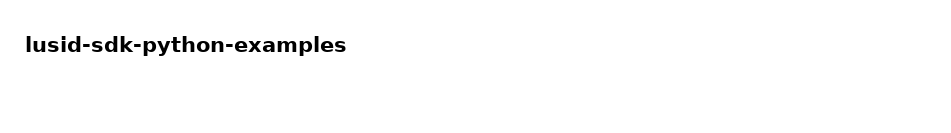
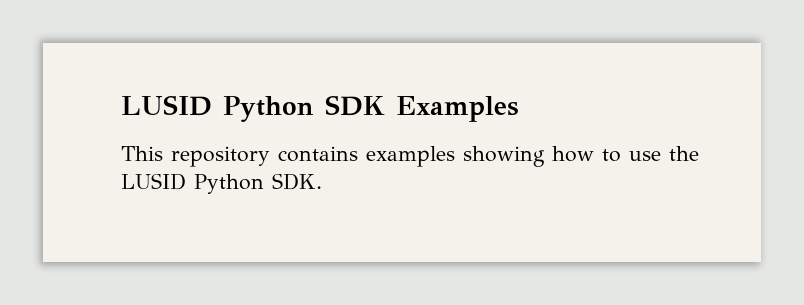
[25,36,347,56] lusid-sdk-python-examples -> [121,95,519,122] [121,146,699,167] [121,173,322,194] LUSID Python SDK Examples // This repository contains examples showing how to use the LUSID Python SDK.

